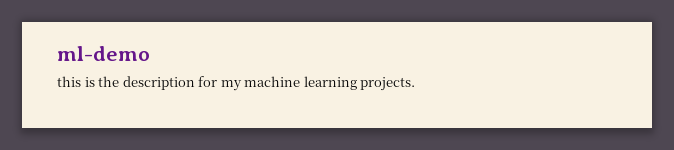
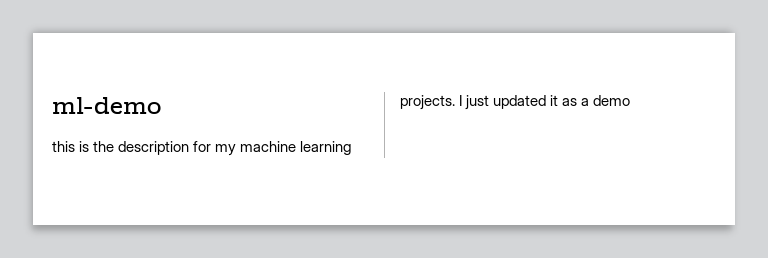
(416, 84) none -> [459,95,631,110] I just updated it as a demo

